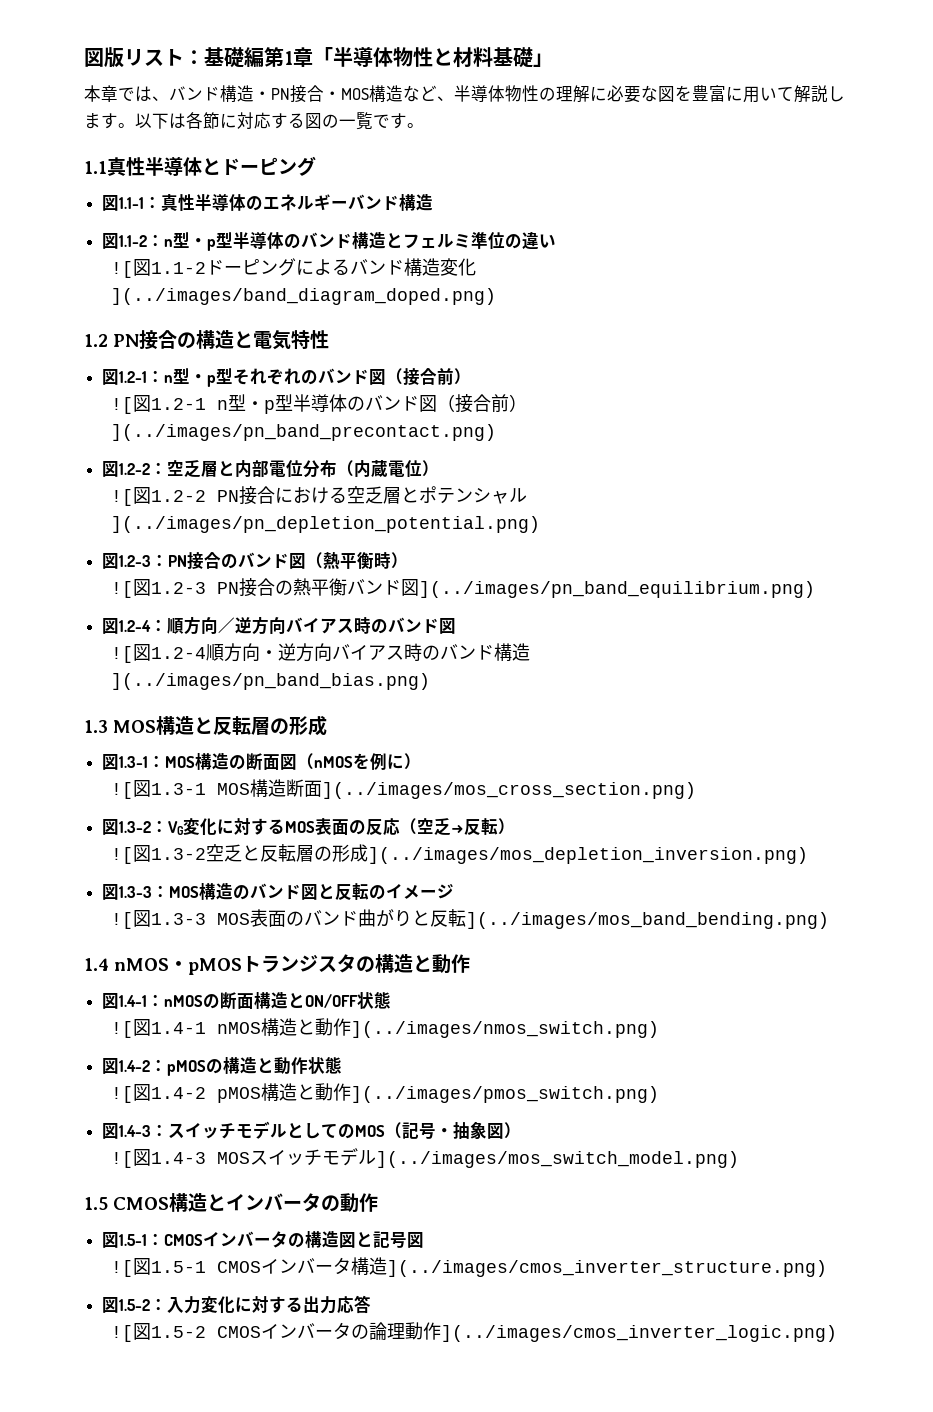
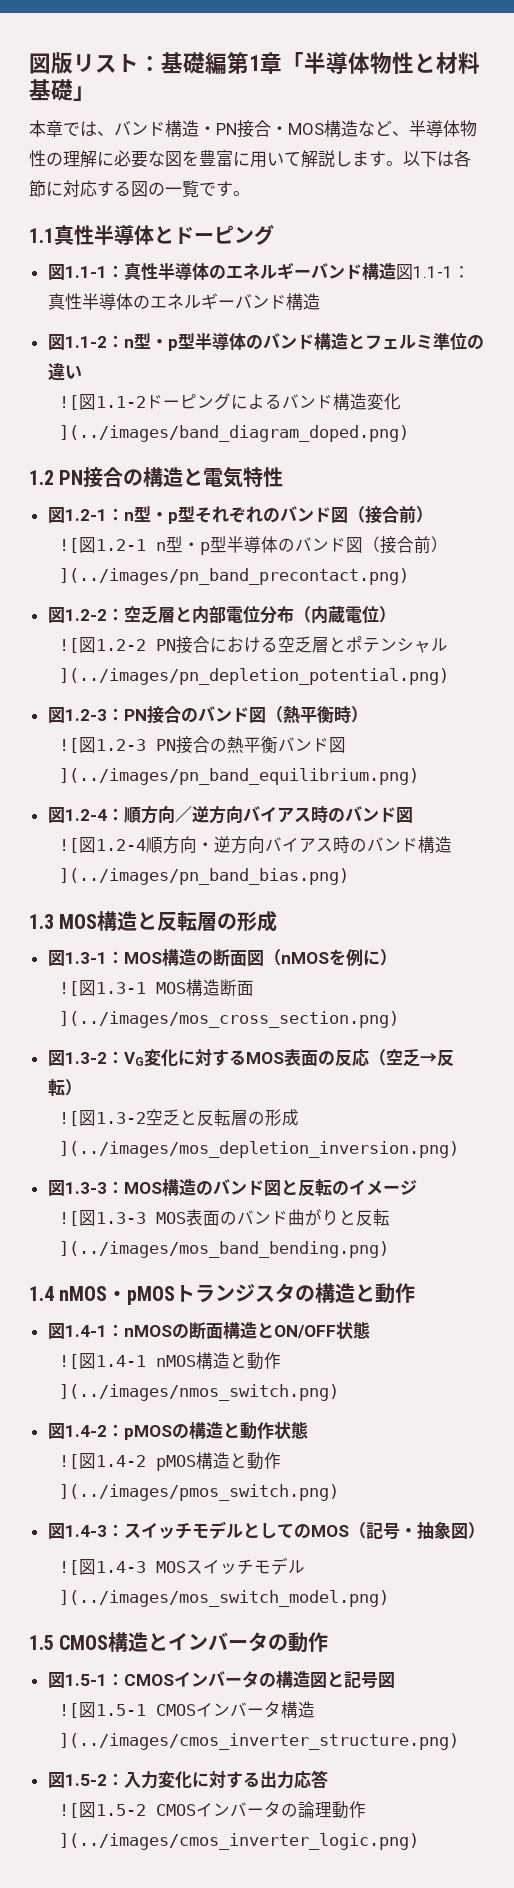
(434, 202) none -> [395,264,470,280] [47,293,320,310] 図1.1-1：真性半導体のエネルギーバンド構造

